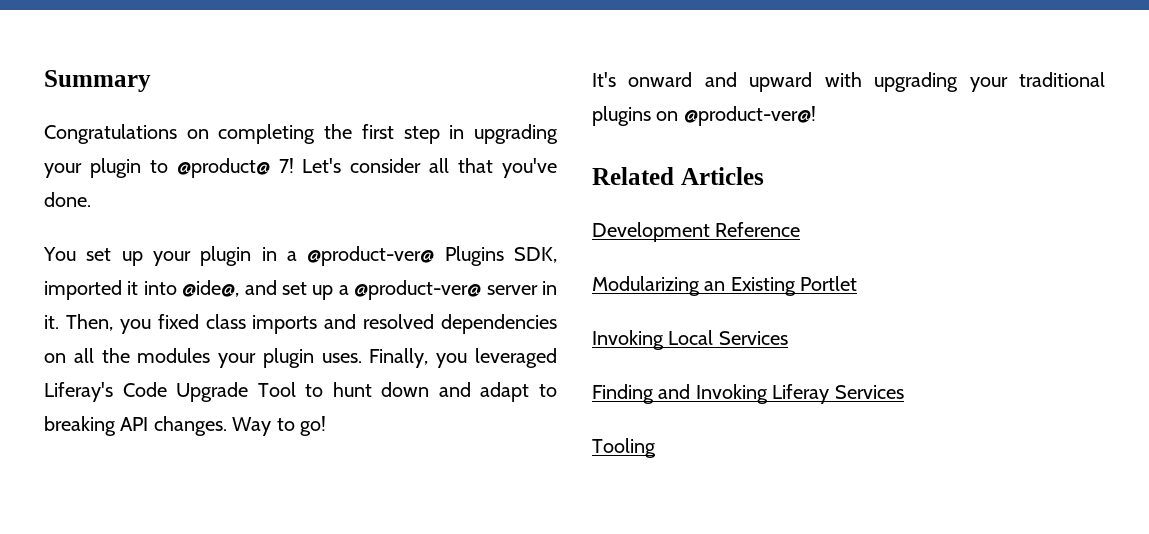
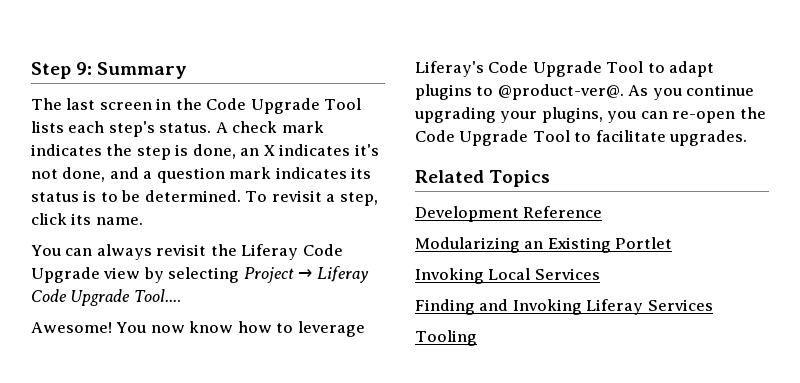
(44, 81) none -> [31,62,93,79] Step 9:
[44,124,558,144] [44,158,558,178] [44,192,91,207] [43,246,557,266] [44,280,557,300] [44,314,557,334] [44,348,557,368] Congratulations on completing the first step in upgrading your plugin to @product@ 7! Let's consider all that you've done. // You set up your plugin in a @product-ver@ Plugins SDK, imported it into @ide@, and set up a @product-ver@ server in it. Then, you fixed class imports and resolved dependencies on all the modules your plugin uses. Finally, you leveraged -> [31,98,362,114] [31,121,324,137] [31,144,379,160] [31,167,372,183] [31,190,378,206] [31,213,143,225] [31,244,343,260] [31,266,369,283] [31,289,181,306] [31,321,365,337] The last screen in the Code Upgrade Tool lists each step's status. A check mark indicates the step is done, an X indicates it's not done, and a question mark indicates its status is to be determined. To revisit a step, click its name. // You can always revisit the Liferay Code Upgrade view by selecting Project → Liferay Code Upgrade Tool.... // Awesome! You now know how to leverage
[332,382,557,402] [44,416,326,436] [592,72,1105,92] [592,106,816,126] hunt down and adapt to breaking API changes. Way to go! // It's onward and upward with upgrading your traditional plugins on @product-ver@! -> [669,61,715,77] [415,84,755,100] [414,107,766,123] [415,130,748,146] adapt plugins to @product-ver@. As you continue upgrading your plugins, you can re-open the Code Upgrade Tool to facilitate upgrades.
[680,167,764,185] Articles -> [489,170,551,187] Topics

